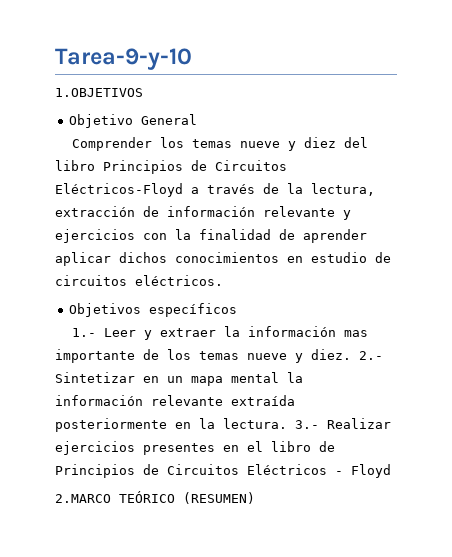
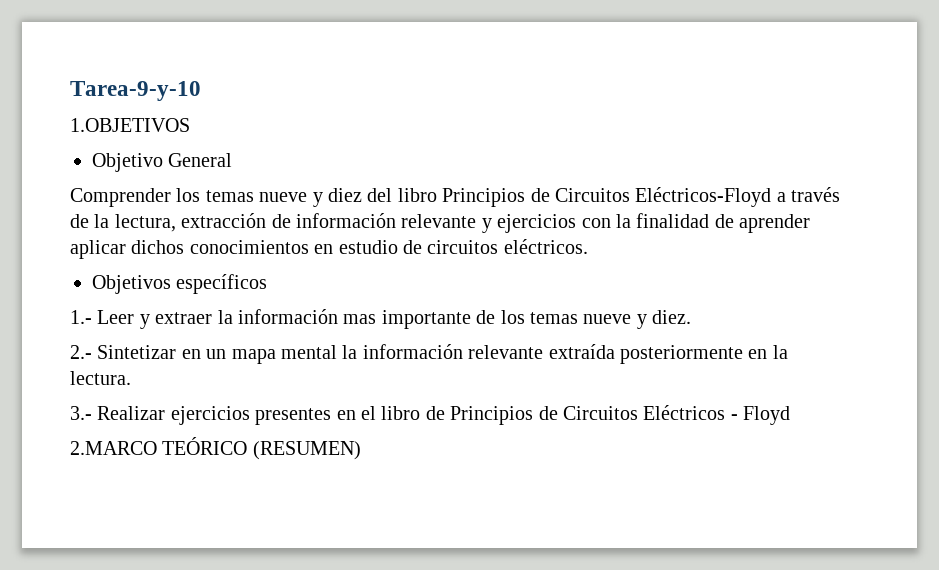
(351, 354) none -> (692, 317) //
(287, 423) none -> (131, 378) //

